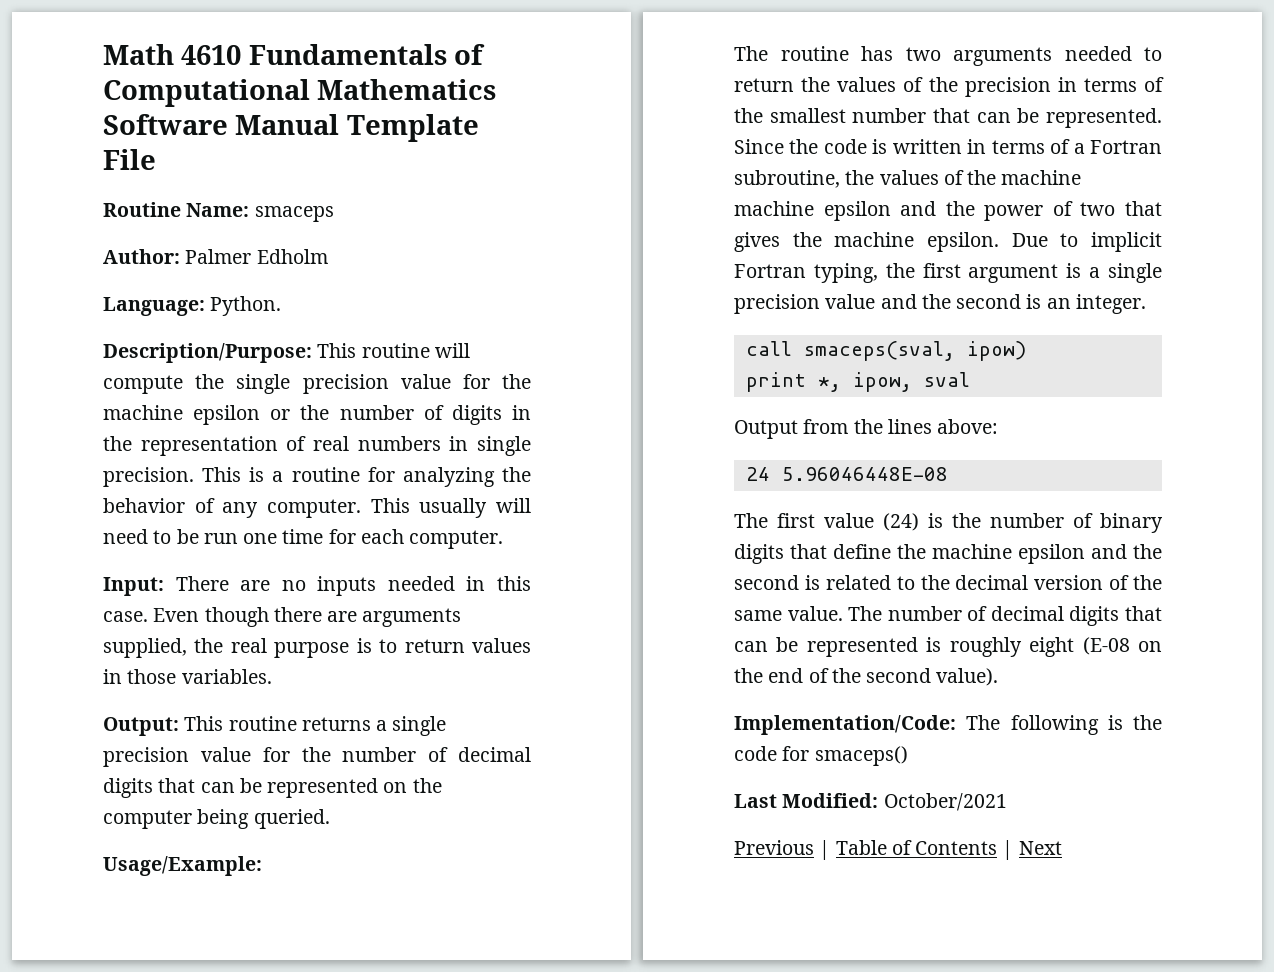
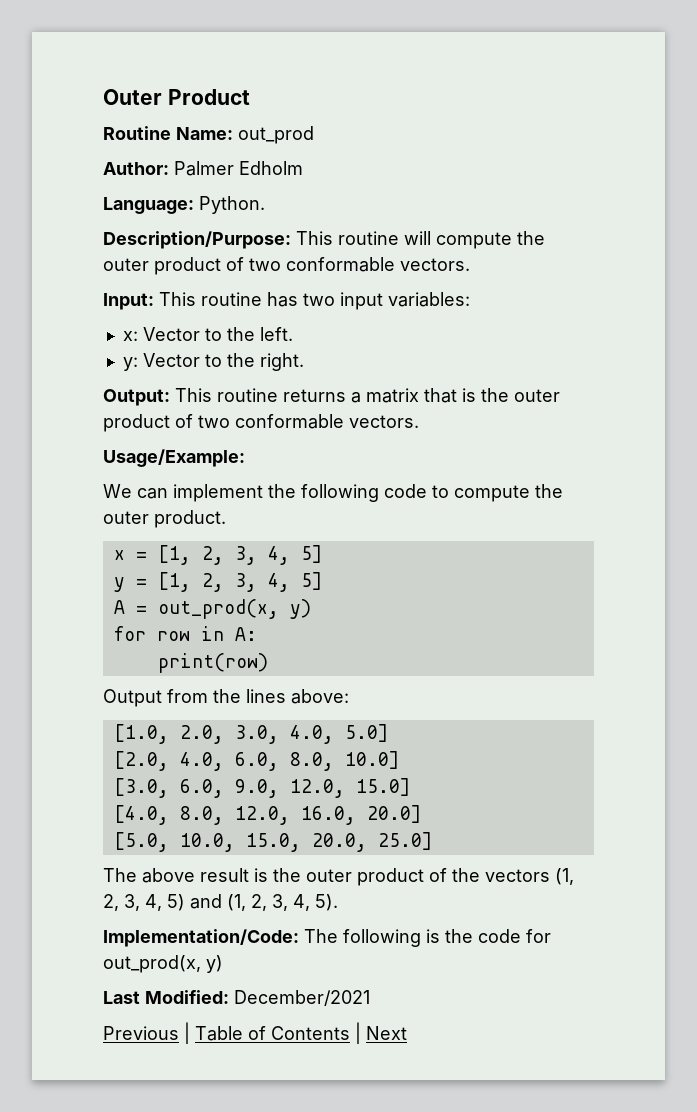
[103,44,486,65] [103,79,497,107] [103,114,479,142] [103,149,156,170] Math 4610 Fundamentals of Computational Mathematics Software Manual Template File -> [103,89,250,105] Outer Product
[254,206,334,222] smaceps -> [238,126,314,144] out_prod
[236,374,531,394] [103,405,531,425] [103,436,532,456] [103,467,531,487] [103,498,531,518] [103,529,504,549] [103,576,531,596] [103,607,462,627] [103,638,531,658] [103,669,272,684] single precision value for the machine epsilon or the number of digits in the representation of real numbers in single precision. This is a routine for analyzing the behavior of any computer. This usually will need to be run one time for each computer. // Input: There are no inputs needed in this case. Even though there are arguments supplied, the real purpose is to return values in those variables. -> [103,257,470,275] [103,292,470,310] [122,327,293,341] [122,353,304,371] outer product of two conformable vectors. // Input: This routine has two input variables: // x: Vector to the left. // y: Vector to the right.
[392,716,447,736] [103,747,531,767] [103,778,442,798] [103,809,330,829] [103,856,262,876] [734,46,1162,66] [734,77,1164,97] [734,108,1162,128] [734,139,1162,154] [734,170,1082,188] [734,201,1162,221] [734,232,1162,252] [734,263,1162,283] [734,294,1146,314] [745,341,1026,361] [745,372,970,392] single precision value for the number of decimal digits that can be represented on the computer being queried. // Usage/Example: // The routine has two arguments needed to return the values of the precision in terms of the smallest number that can be represented. Since the code is written in terms of a Fortran subroutine, the values of the machine machine epsilon and the power of two that gives the machine epsilon. Due to implicit Fortran typing, the first argument is a single precision value and the second is an integer. // call smaceps(sval, ipow) // print *, ipow, sval -> [366,388,560,403] [103,414,419,432] [103,449,245,467] [103,484,563,502] [103,510,226,528] [113,545,322,565] [113,572,322,592] [113,599,311,619] [113,626,257,641] [157,653,268,673] matrix that is the outer product of two conformable vectors. // Usage/Example: // We can implement the following code to compute the outer product. // x = [1, 2, 3, 4, 5] // y = [1, 2, 3, 4, 5] // A = out_prod(x, y) // for row in A: // print(row)
[745,467,948,481] [734,513,1163,533] [734,544,1162,564] [734,575,1162,590] [734,606,1162,626] [734,637,1162,657] [734,668,999,686] 24 5.96046448E-08 // The first value (24) is the number of binary digits that define the machine epsilon and the second is related to the decimal version of the same value. The number of decimal digits that can be represented is roughly eight (E-08 on the end of the second value). -> [113,724,388,744] [113,751,399,771] [113,778,410,798] [113,805,421,825] [113,832,432,852] [103,868,574,886] [103,894,338,911] [1.0, 2.0, 3.0, 4.0, 5.0] // [2.0, 4.0, 6.0, 8.0, 10.0] // [3.0, 6.0, 9.0, 12.0, 15.0] // [4.0, 8.0, 12.0, 16.0, 20.0] // [5.0, 10.0, 15.0, 20.0, 25.0] // The above result is the outer product of the vectors (1, 2, 3, 4, 5) and (1, 2, 3, 4, 5).
[814,746,908,766] smaceps() -> [103,955,223,973] out_prod(x, y)
[883,793,1007,811] October/2021 -> [234,990,370,1006] December/2021

